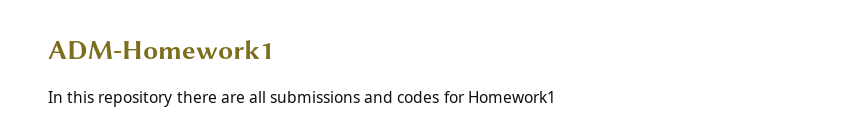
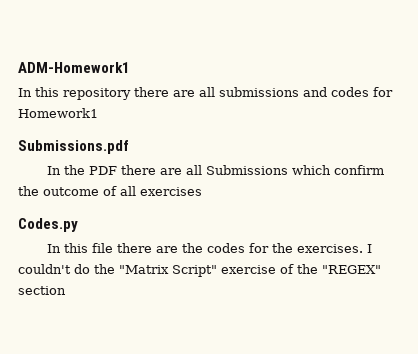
(556, 97) none -> [18,140,129,154] [46,165,384,175] [18,186,202,196] [18,218,78,232] [46,243,372,253] [18,264,381,277] [18,286,66,295] // Submissions.pdf // In the PDF there are all Submissions which confirm the outcome of all exercises // Codes.py // In this file there are the codes for the exercises. I couldn't do the "Matrix Script" exercise of the "REGEX" section

